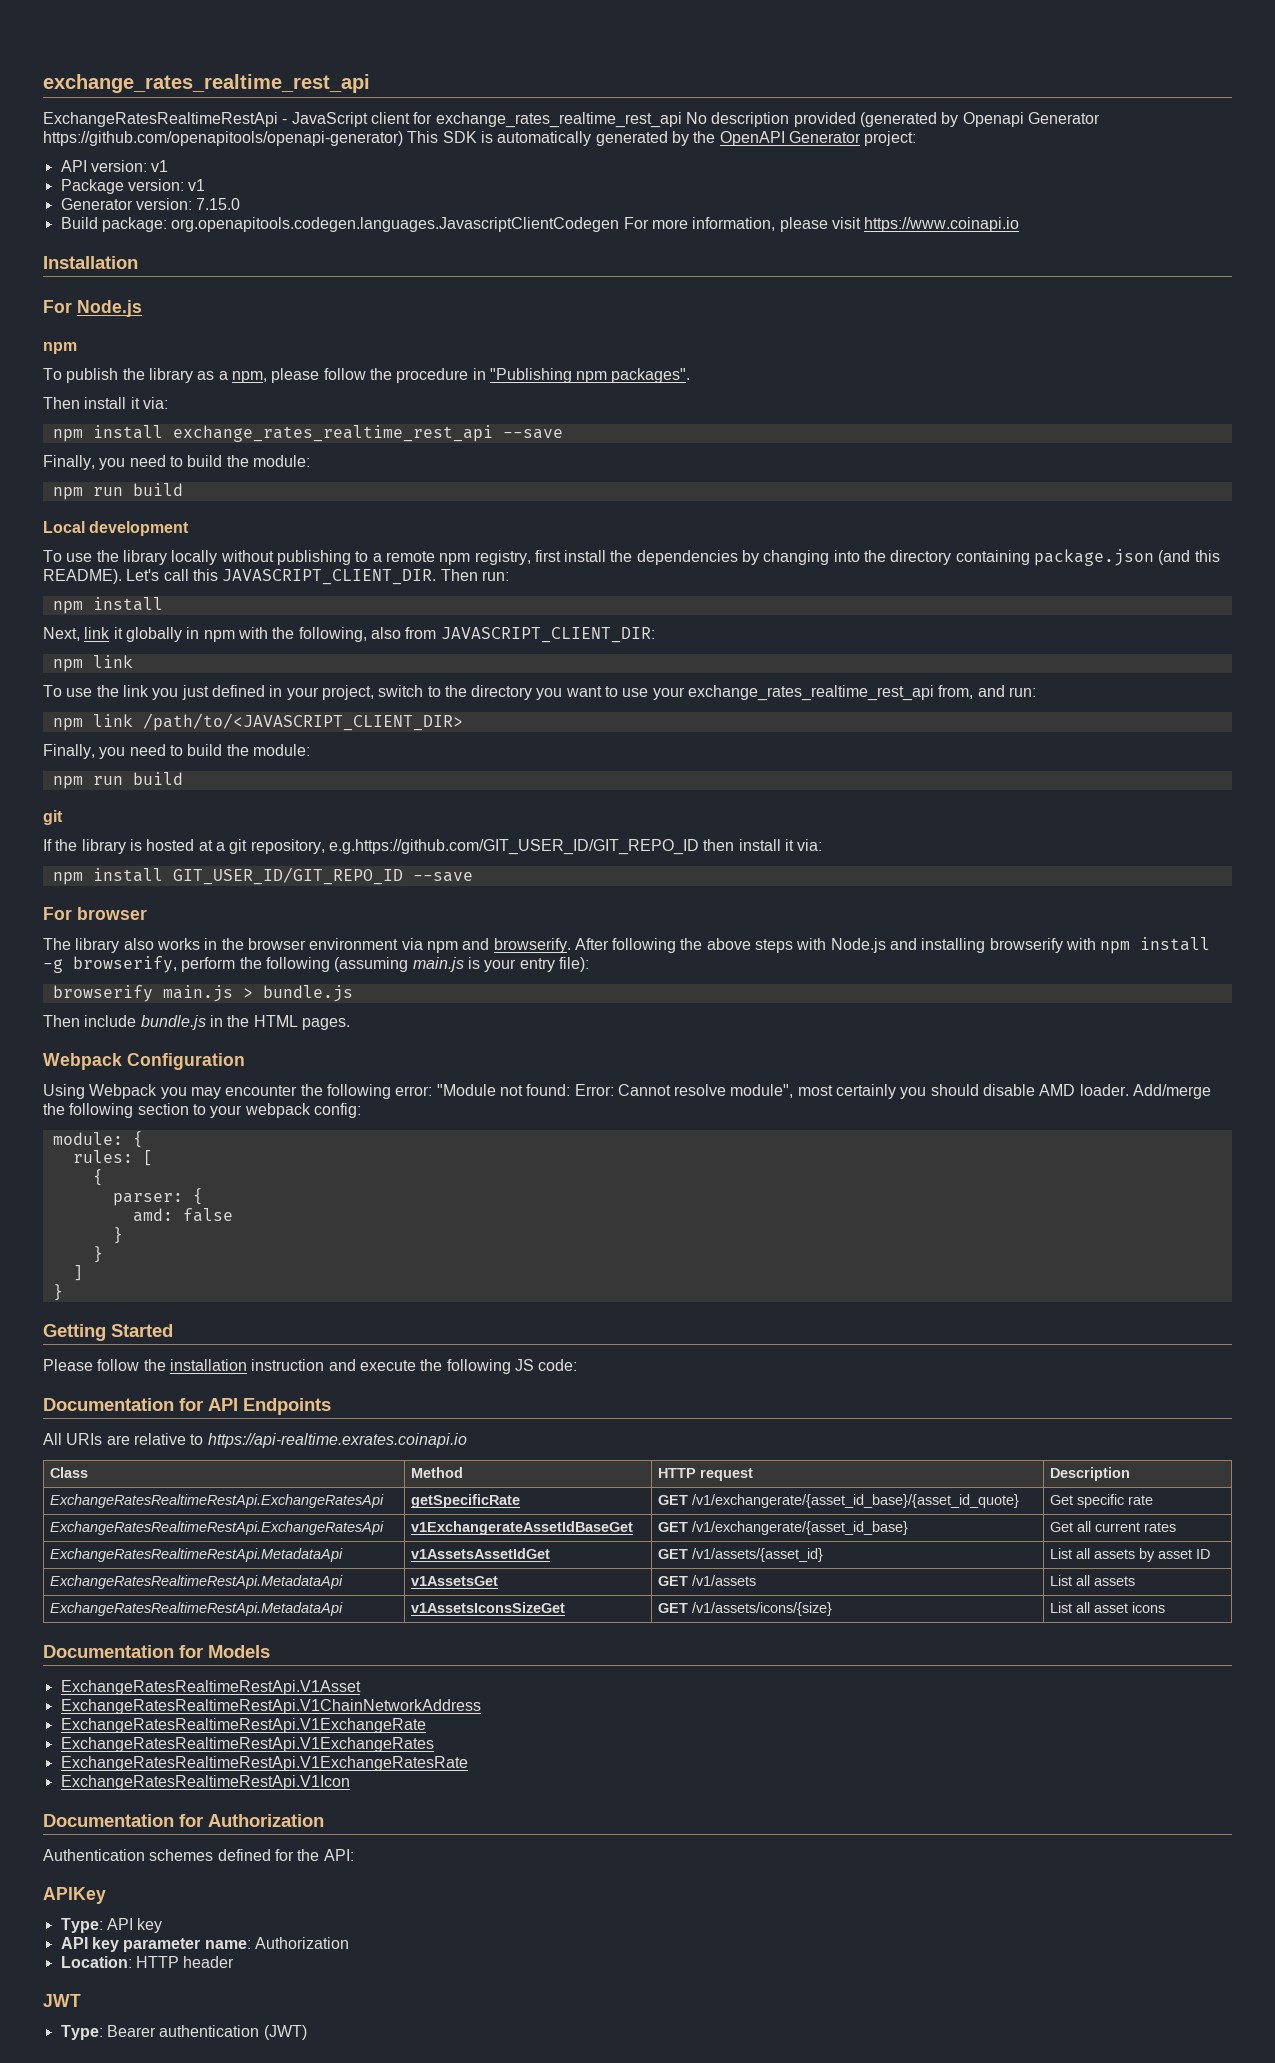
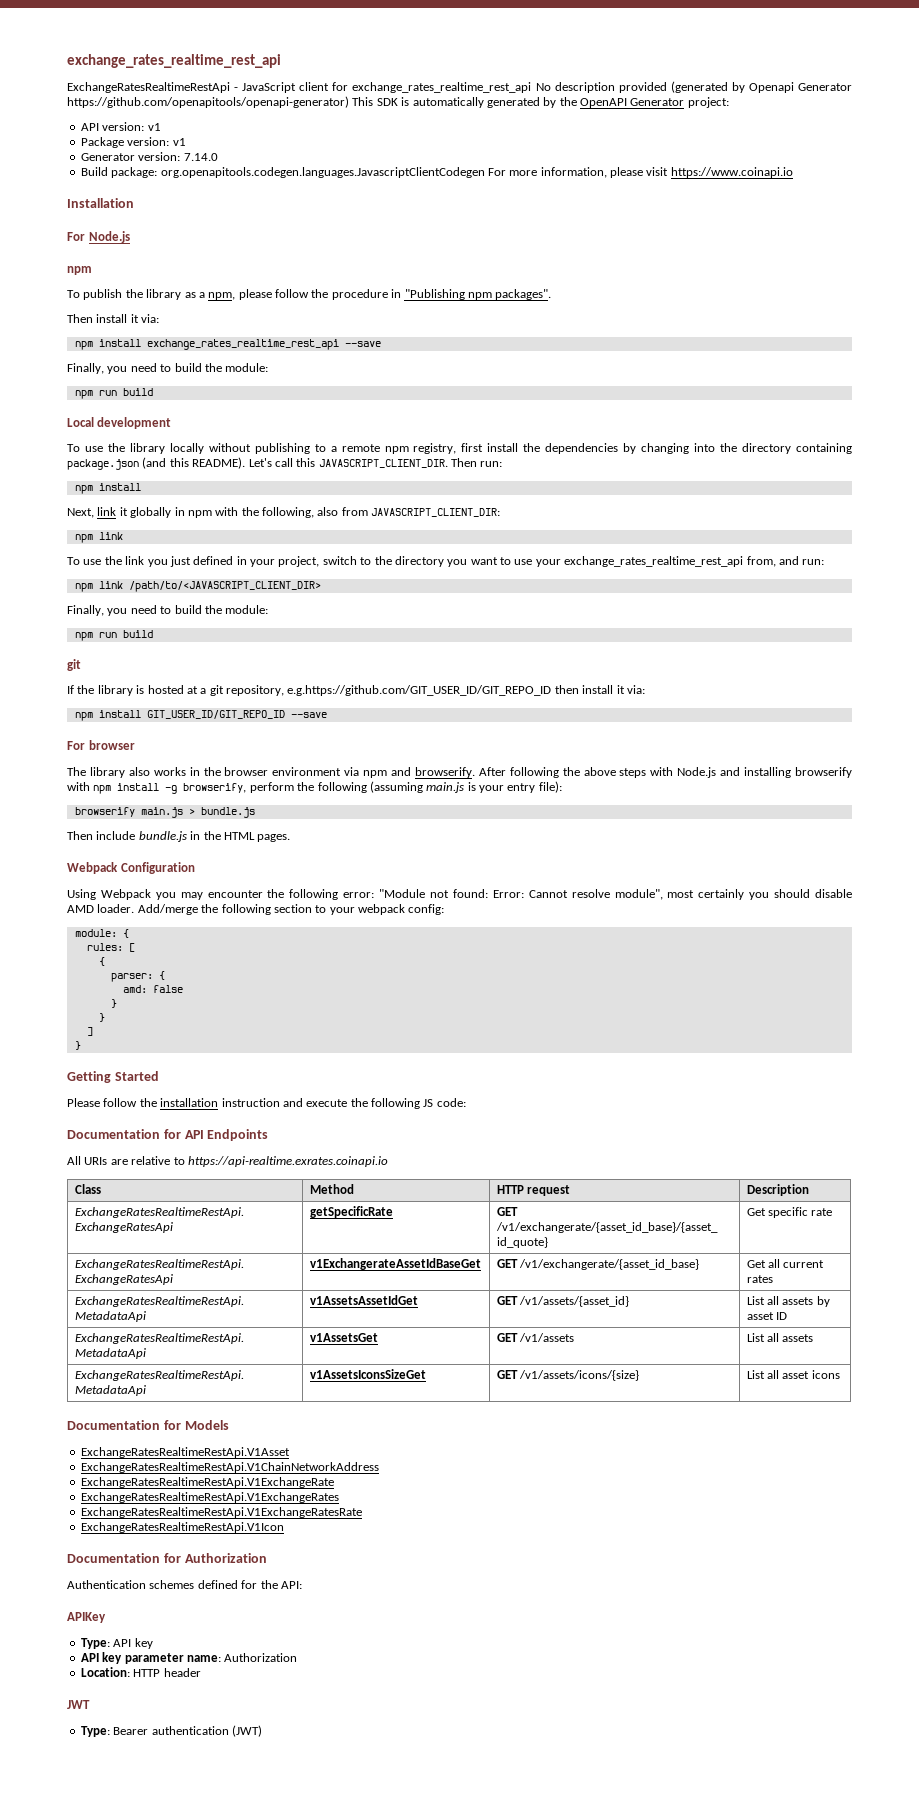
[196,198,241,210] 7.15.0 -> [183,153,218,161] 7.14.0

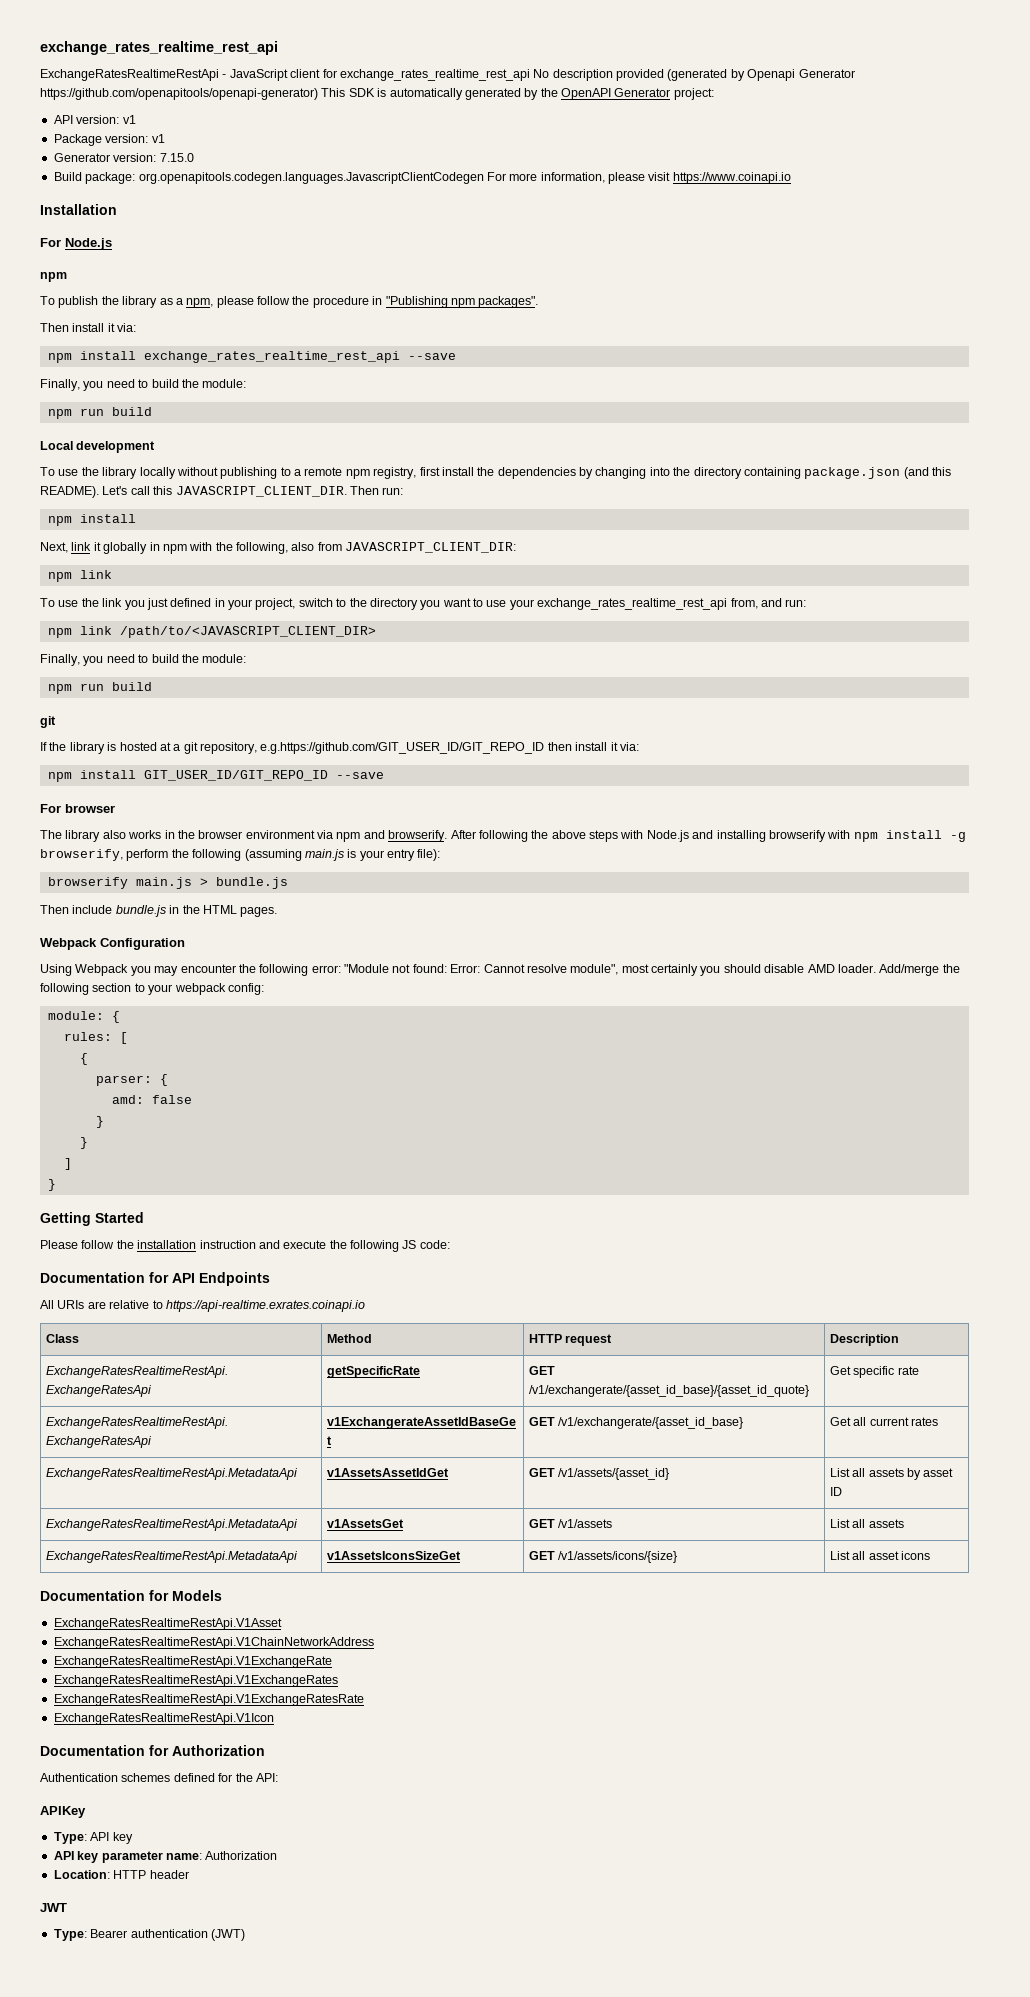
[183,153,218,161] 7.14.0 -> [159,153,194,162] 7.15.0

